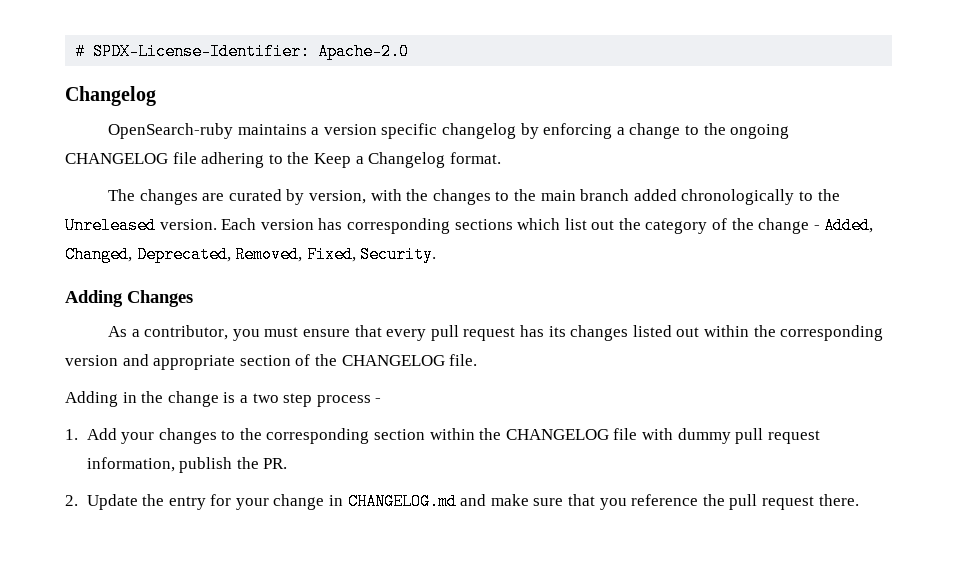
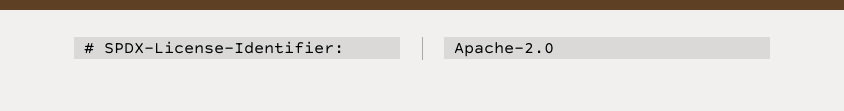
[65,86,156,106] [108,123,790,139] [65,152,501,168] [108,189,840,205] [65,217,874,234] [65,246,437,263] [65,290,193,307] [108,325,884,341] [65,354,478,370] [65,391,382,407] [65,428,820,444] [86,457,288,473] [65,493,859,510] // Changelog // OpenSearch-ruby maintains a version specific changelog by enforcing a change to the ongoing CHANGELOG file adhering to the Keep a Changelog format. // The changes are curated by version, with the changes to the main branch added chronologically to the Unreleased version. Each version has corresponding sections which list out the category of the change - Added, Changed, Deprecated, Removed, Fixed, Security. // Adding Changes // As a contributor, you must ensure that every pull request has its changes listed out within the corresponding version and appropriate section of the CHANGELOG file. // Adding in the change is a two step process - // 1. Add your changes to the corresponding section within the CHANGELOG file with dummy pull request information, publish the PR. // 2. Update the entry for your change in CHANGELOG.md and make sure that you reference the pull request there. -> (554, 49) none

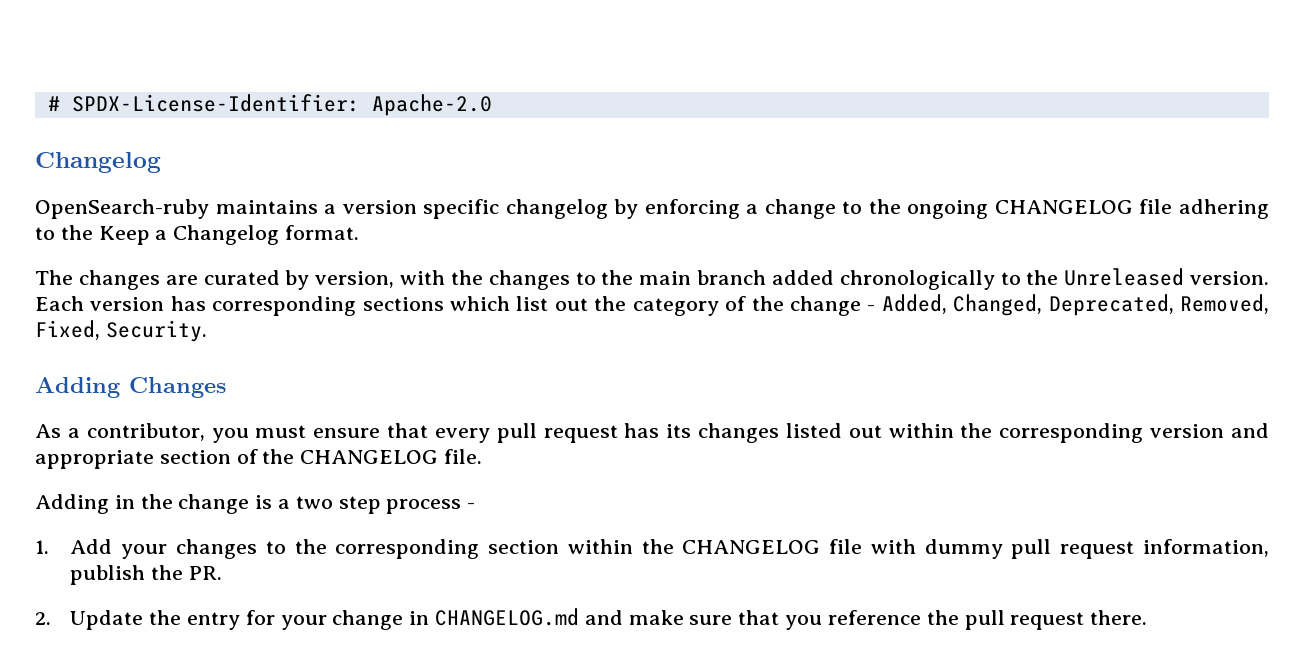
(554, 49) none -> [35,152,161,173] [35,199,1269,219] [35,225,360,245] [35,268,1270,290] [35,294,1269,316] [35,320,207,342] [35,377,226,398] [35,423,1270,443] [35,449,483,469] [35,494,476,514] [35,539,1270,559] [70,565,223,585] [35,608,1148,630] // Changelog // OpenSearch-ruby maintains a version specific changelog by enforcing a change to the ongoing CHANGELOG file adhering to the Keep a Changelog format. // The changes are curated by version, with the changes to the main branch added chronologically to the Unreleased version. Each version has corresponding sections which list out the category of the change - Added, Changed, Deprecated, Removed, Fixed, Security. // Adding Changes // As a contributor, you must ensure that every pull request has its changes listed out within the corresponding version and appropriate section of the CHANGELOG file. // Adding in the change is a two step process - // 1. Add your changes to the corresponding section within the CHANGELOG file with dummy pull request information, publish the PR. // 2. Update the entry for your change in CHANGELOG.md and make sure that you reference the pull request there.

